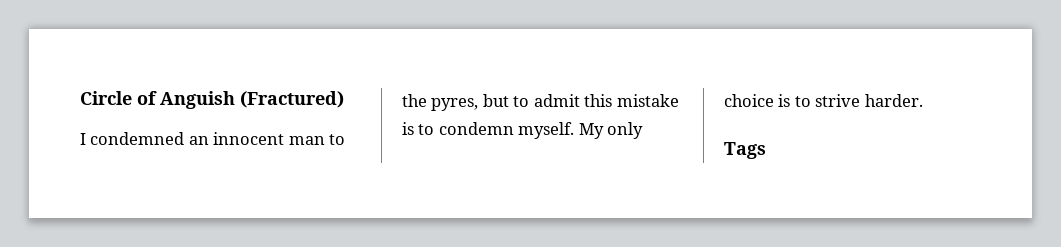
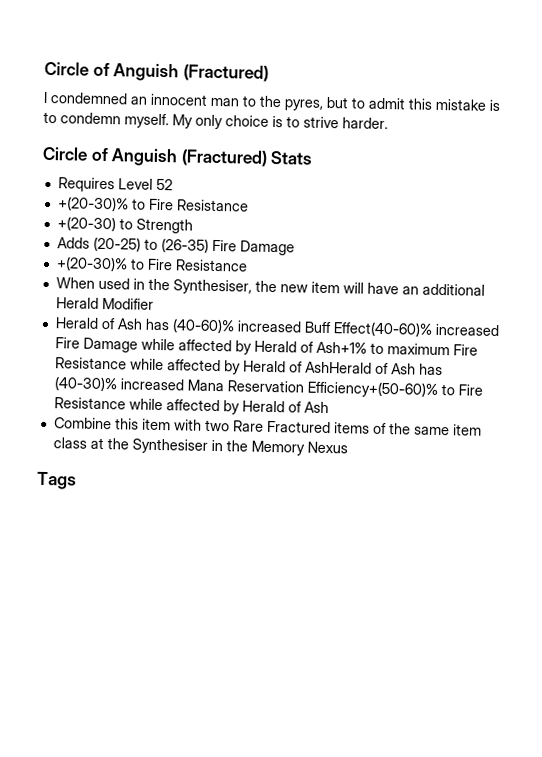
(923, 100) none -> [42,146,314,167] [57,177,173,193] [56,196,249,212] [56,216,193,234] [56,236,295,256] [55,256,248,272] [55,277,485,296] [55,297,154,310] [54,317,499,337] [54,337,478,356] [54,357,443,376] [53,376,483,398] [53,397,329,415] [53,417,482,436] [52,437,348,456] // Circle of Anguish (Fractured) Stats // Requires Level 52 // +(20-30)% to Fire Resistance // +(20-30) to Strength // Adds (20-25) to (26-35) Fire Damage // +(20-30)% to Fire Resistance // When used in the Synthesiser, the new item will have an additional Herald Modifier // Herald of Ash has (40-60)% increased Buff Effect(40-60)% increased Fire Damage while affected by Herald of Ash+1% to maximum Fire Resistance while affected by Herald of AshHerald of Ash has (40-30)% increased Mana Reservation Efficiency+(50-60)% to Fire Resistance while affected by Herald of Ash // Combine this item with two Rare Fractured items of the same item class at the Synthesiser in the Memory Nexus

